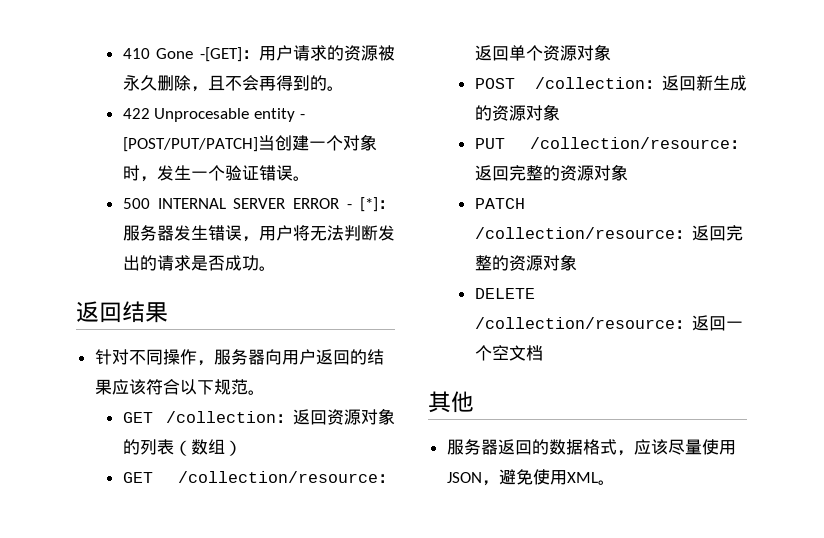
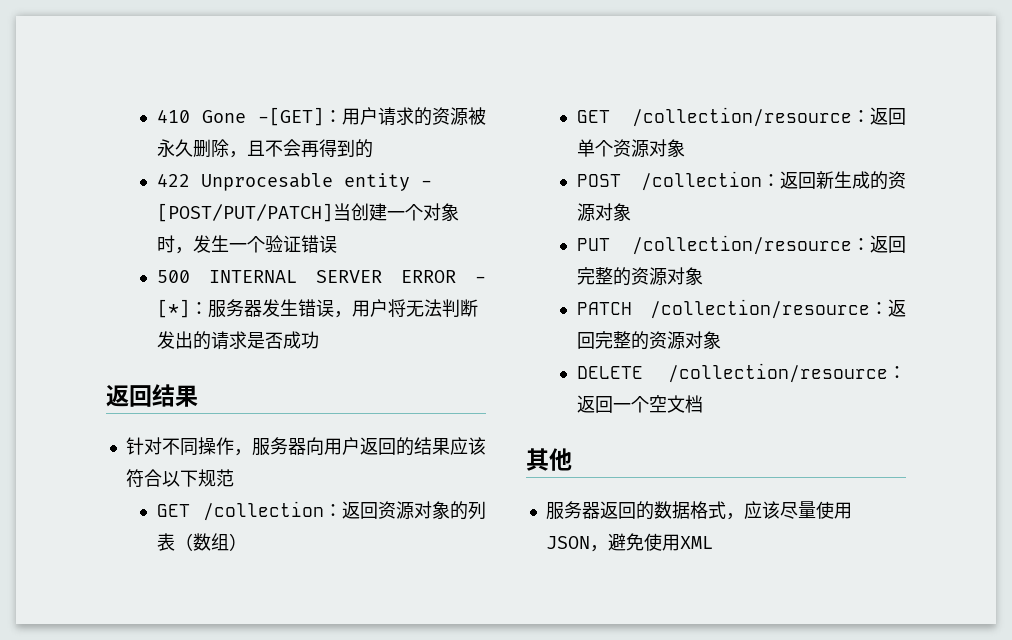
[326,86,344,91] 。 -> (373, 148) none
[292,176,310,181] 。 -> (337, 244) none
[258,266,276,271] 。 -> (319, 340) none
[247,390,265,395] 。 -> (234, 478) none
[597,480,615,485] 。 -> (713, 542) none

